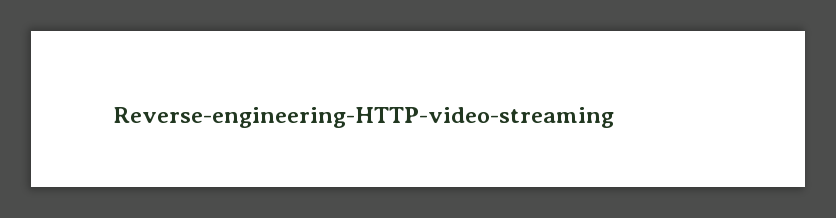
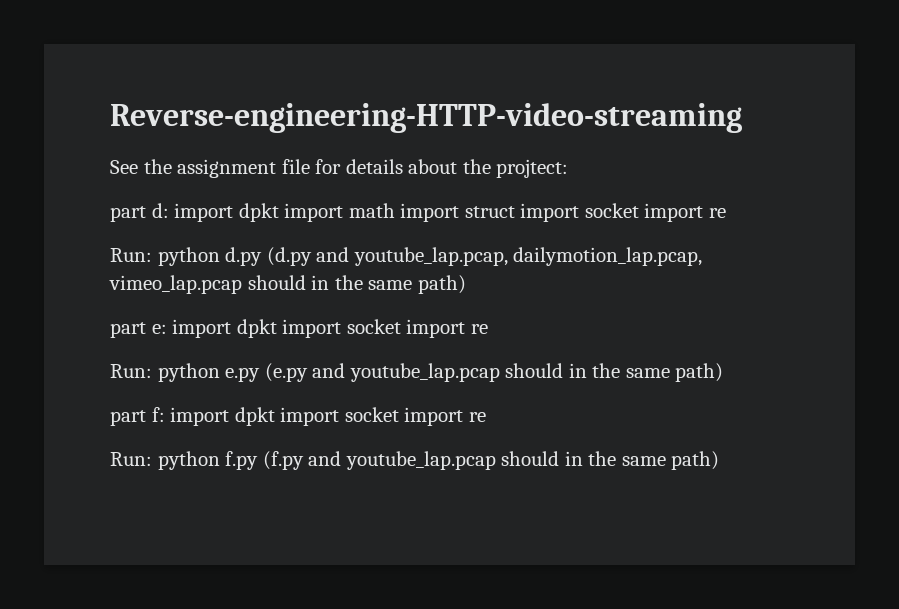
(614, 117) none -> [110,159,569,178] [110,203,726,222] [110,247,703,266] [109,275,466,294] [110,319,488,338] [110,363,724,382] [110,407,486,426] [110,451,720,470] // See the assignment file for details about the projtect: // part d: import dpkt import math import struct import socket import re // Run: python d.py (d.py and youtube_lap.pcap, dailymotion_lap.pcap, vimeo_lap.pcap should in the same path) // part e: import dpkt import socket import re // Run: python e.py (e.py and youtube_lap.pcap should in the same path) // part f: import dpkt import socket import re // Run: python f.py (f.py and youtube_lap.pcap should in the same path)

